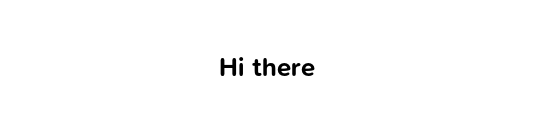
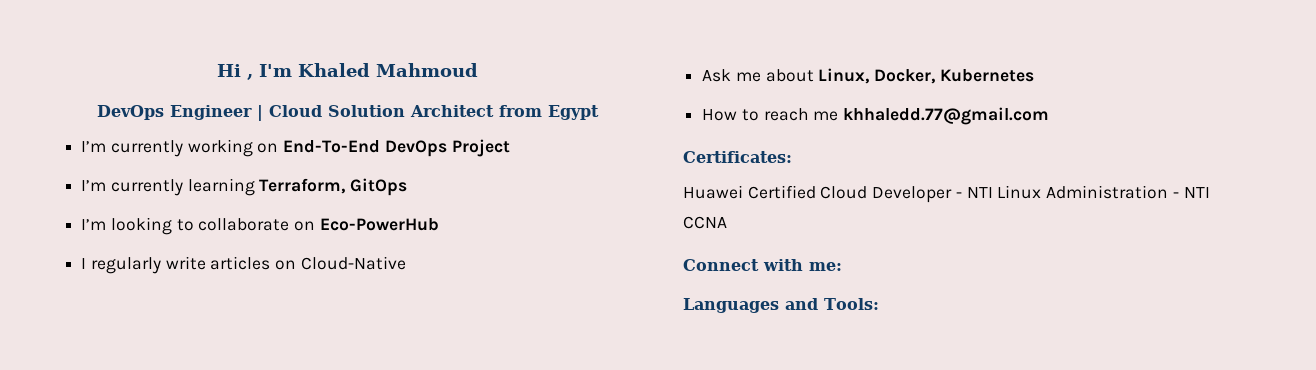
[251,58,315,77] there -> [247,63,478,80] [97,105,599,121] [81,139,510,157] [81,178,408,196] [81,217,439,235] [81,256,406,274] [702,68,1034,84] [702,107,1050,125] [683,151,792,163] [683,185,1210,203] [683,216,727,229] [683,259,842,271] [683,298,879,313] , I'm Khaled Mahmoud // DevOps Engineer | Cloud Solution Architect from Egypt // I’m currently working on End-To-End DevOps Project // I’m currently learning Terraform, GitOps // I’m looking to collaborate on Eco-PowerHub // I regularly write articles on Cloud-Native // Ask me about Linux, Docker, Kubernetes // How to reach me khhaledd.77@gmail.com // Certificates: // Huawei Certified Cloud Developer - NTI Linux Administration - NTI CCNA // Connect with me: // Languages and Tools:

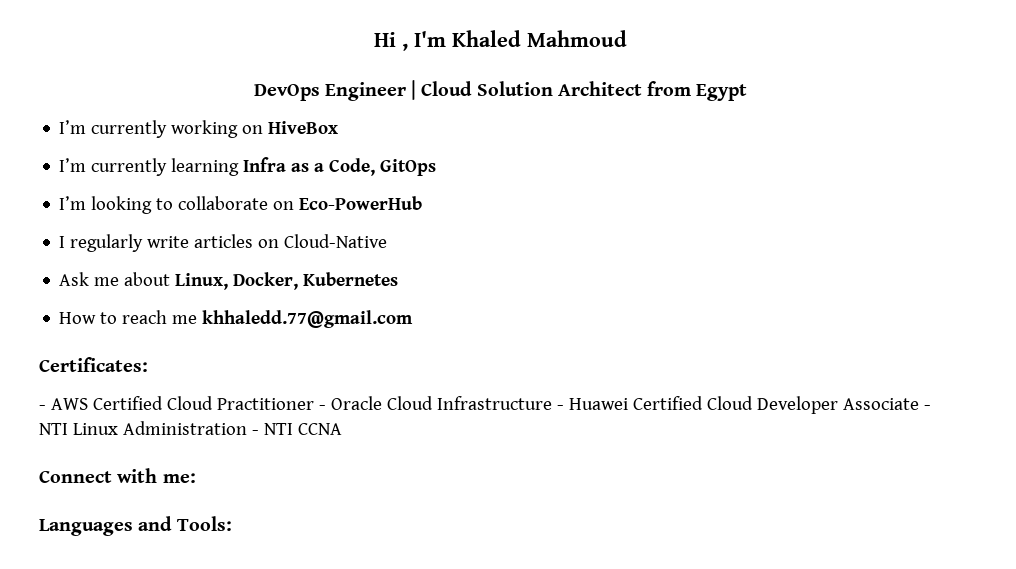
[283,139,510,157] End-To-End DevOps Project -> [268,121,339,134] HiveBox
[259,178,346,194] Terraform, -> [243,157,376,176] Infra as a Code,
(792, 157) none -> [39,396,564,410] - AWS Certified Cloud Practitioner - Oracle Cloud Infrastructure -
(953, 194) none -> [842,398,919,410] Associate

